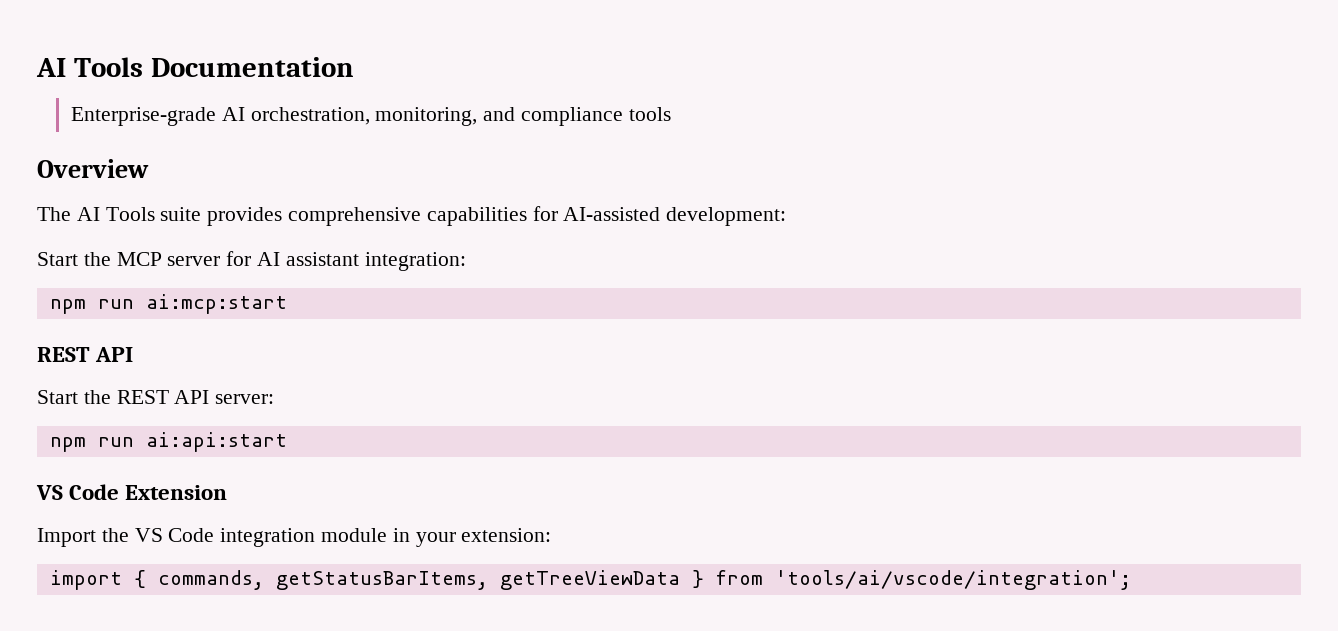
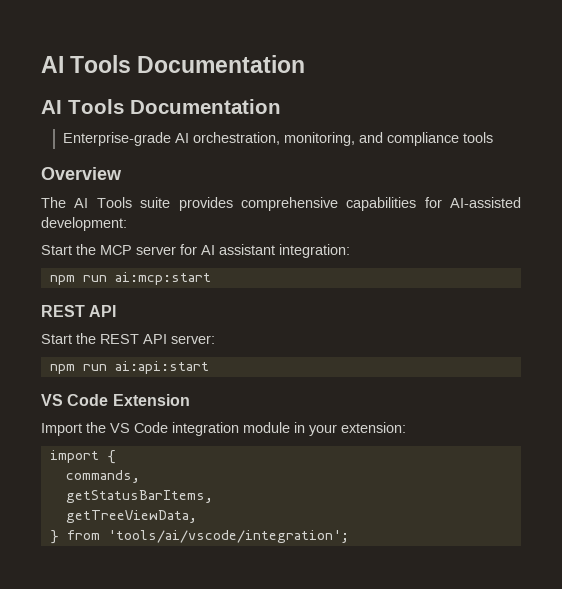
[36,57,354,77] AI Tools Documentation -> [41,55,306,73] [41,99,281,114] AI Tools Documentation // AI Tools Documentation
(146, 579) none -> (116, 457) //
(264, 580) none -> (140, 476) //
[499,570,680,590] getTreeViewData -> [65,510,197,523] // getTreeViewData, //

